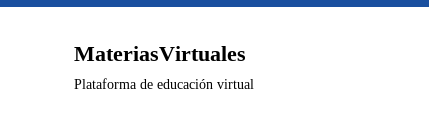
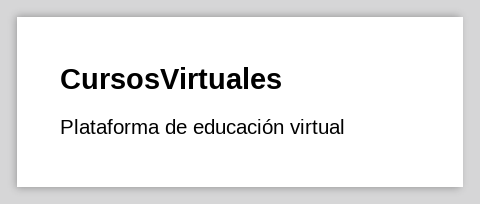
[74,46,246,61] MateriasVirtuales -> [60,67,282,89] CursosVirtuales

